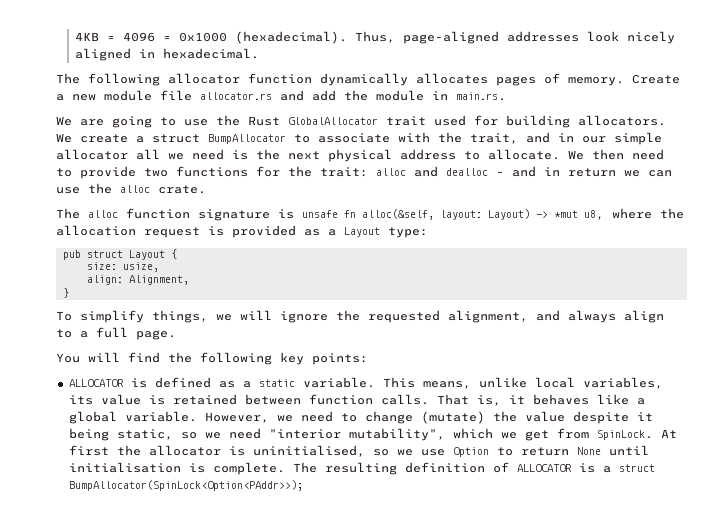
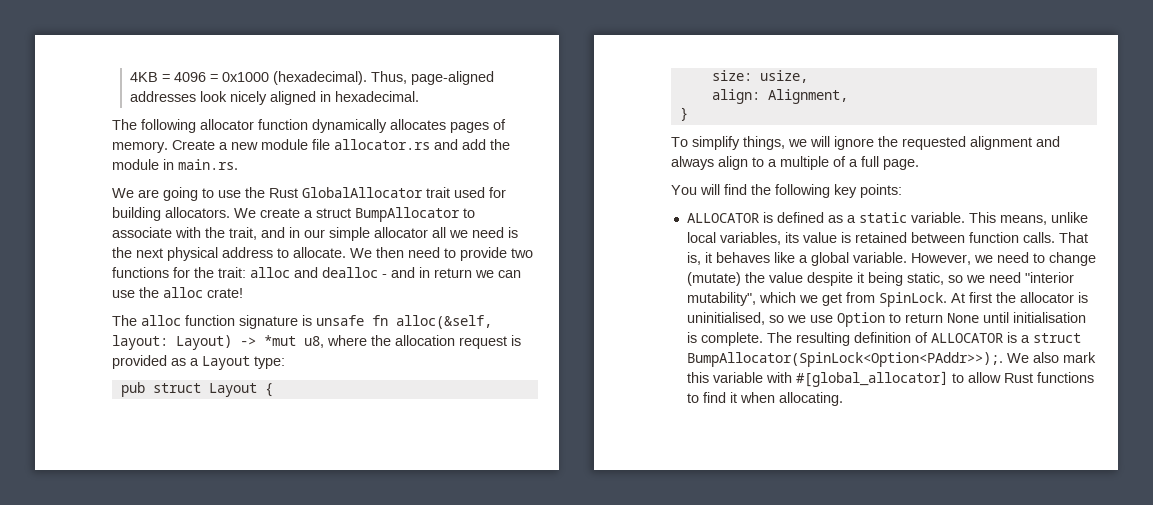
[158,185,206,194] crate. -> [207,288,243,298] crate!
[448,310,528,323] alignment, -> [970,136,1032,150] alignment
(88, 334) none -> [780,156,858,170] multiple of a
[68,480,303,491] BumpAllocator(SpinLock<Option<PAddr>>); -> [686,352,1096,367] [686,371,1094,387] [686,392,843,406] BumpAllocator(SpinLock<Option<PAddr>>);. We also mark this variable with #[global_allocator] to allow Rust functions to find it when allocating.

